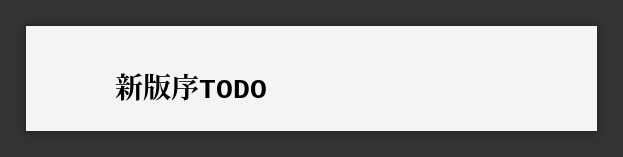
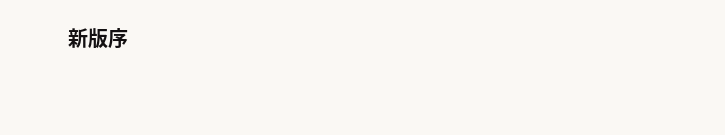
[199,80,267,98] TODO -> (128, 38) none

